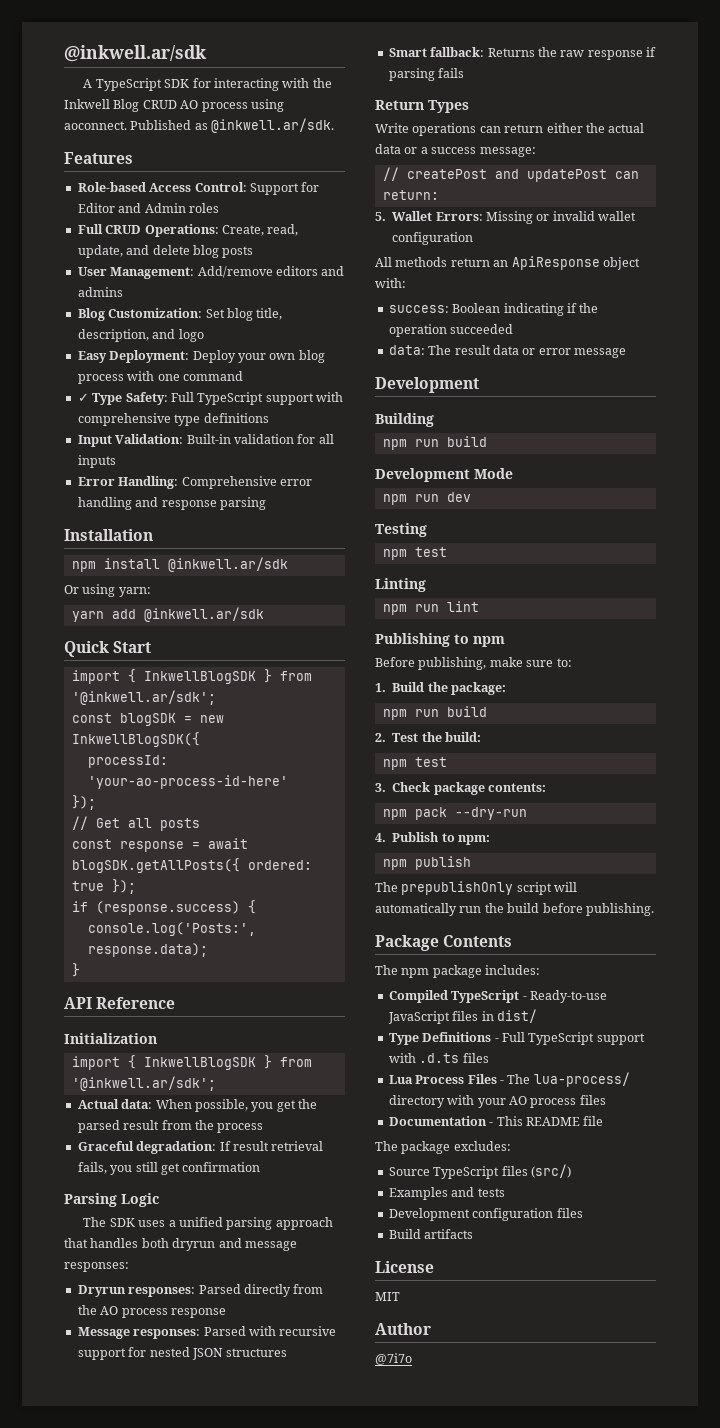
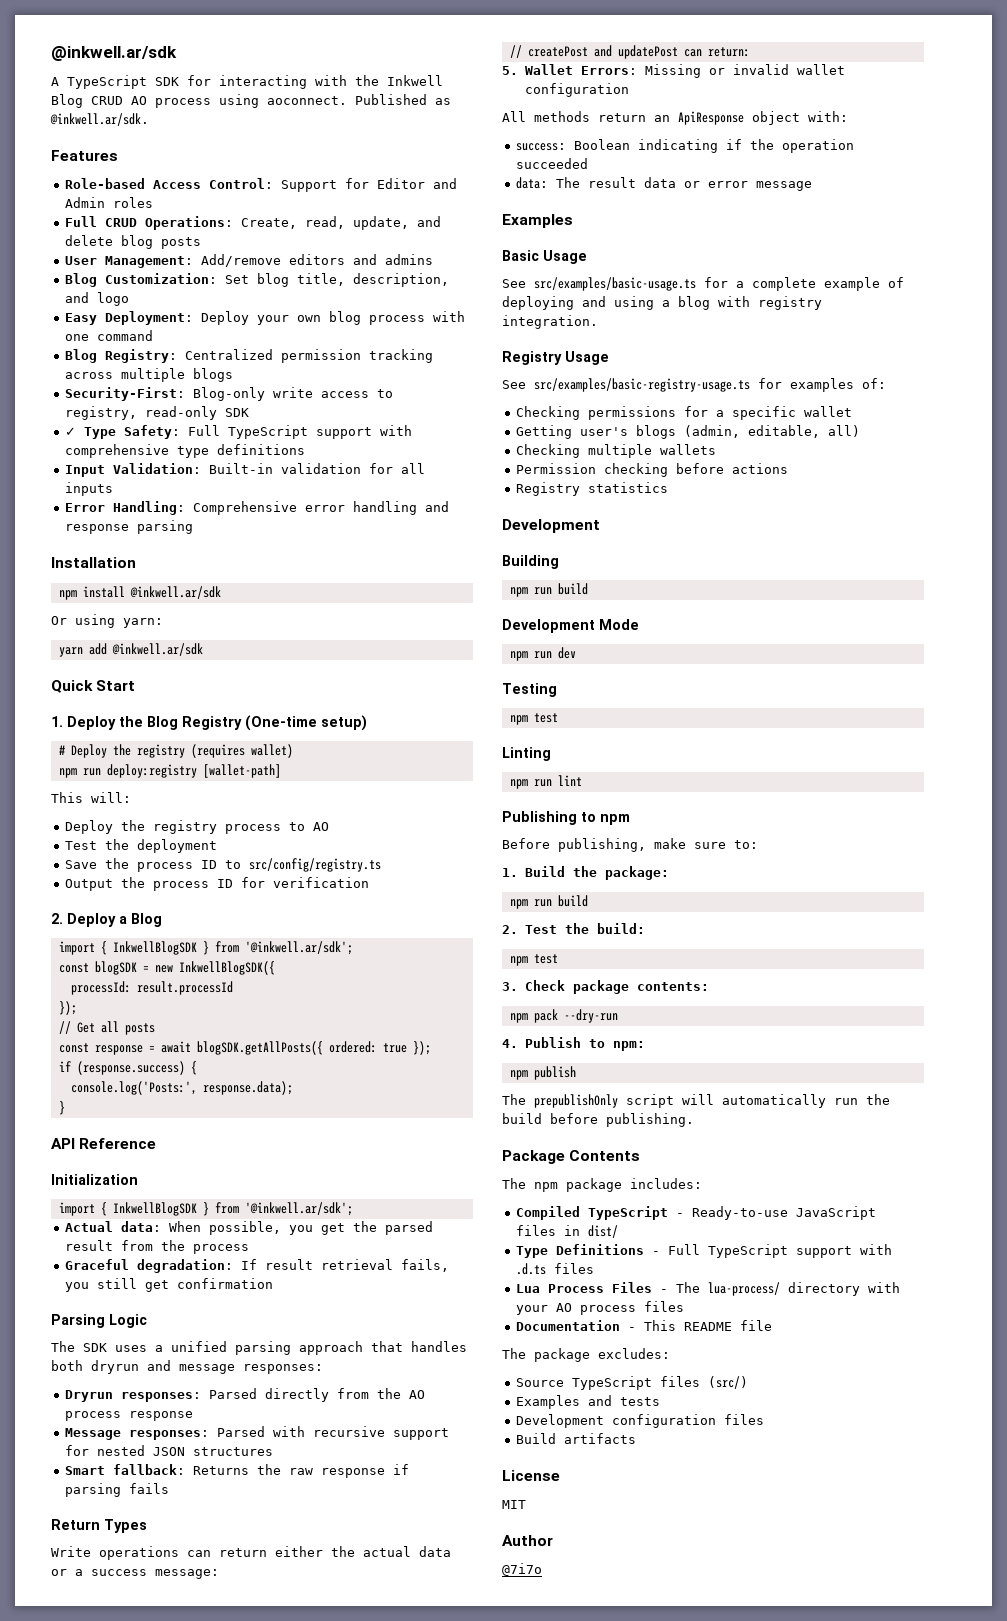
(243, 376) none -> [65,349,434,363] [65,368,234,382] [65,387,394,401] [65,406,250,420] // Blog Registry: Centralized permission tracking across multiple blogs // Security-First: Blog-only write access to registry, read-only SDK
(152, 647) none -> [51,715,367,731] [58,744,293,758] [58,764,281,778] [51,792,131,803] [65,820,330,834] [65,839,218,853] [65,858,382,872] [65,877,370,891] [51,913,162,927] // 1. Deploy the Blog Registry (One-time setup) // # Deploy the registry (requires wallet) // npm run deploy:registry [wallet-path] // This will: // Deploy the registry process to AO // Test the deployment // Save the process ID to src/config/registry.ts // Output the process ID for verification // 2. Deploy a Blog
[87,775,288,789] 'your-ao-process-id-here' -> [136,981,233,995] result.processId
(626, 353) none -> [502,214,573,228] [502,250,587,264] [502,277,904,291] [502,296,822,310] [502,315,598,329] [502,351,609,365] [502,378,886,392] [516,406,853,420] [516,425,861,439] [516,444,717,458] [516,463,789,477] [516,482,669,496] // Examples // Basic Usage // See src/examples/basic-usage.ts for a complete example of deploying and using a blog with registry integration. // Registry Usage // See src/examples/basic-registry-usage.ts for examples of: // Checking permissions for a specific wallet // Getting user's blogs (admin, editable, all) // Checking multiple wallets // Permission checking before actions // Registry statistics

